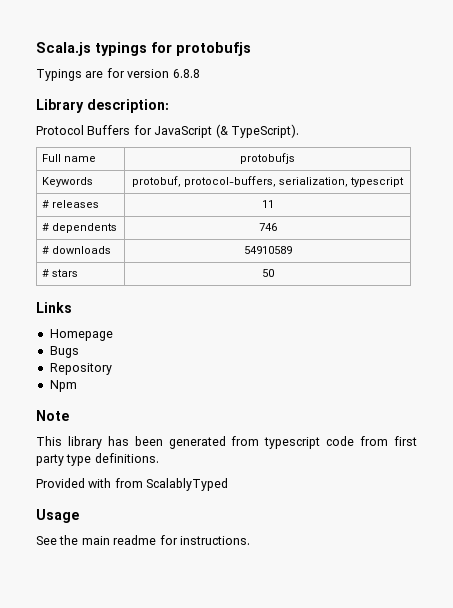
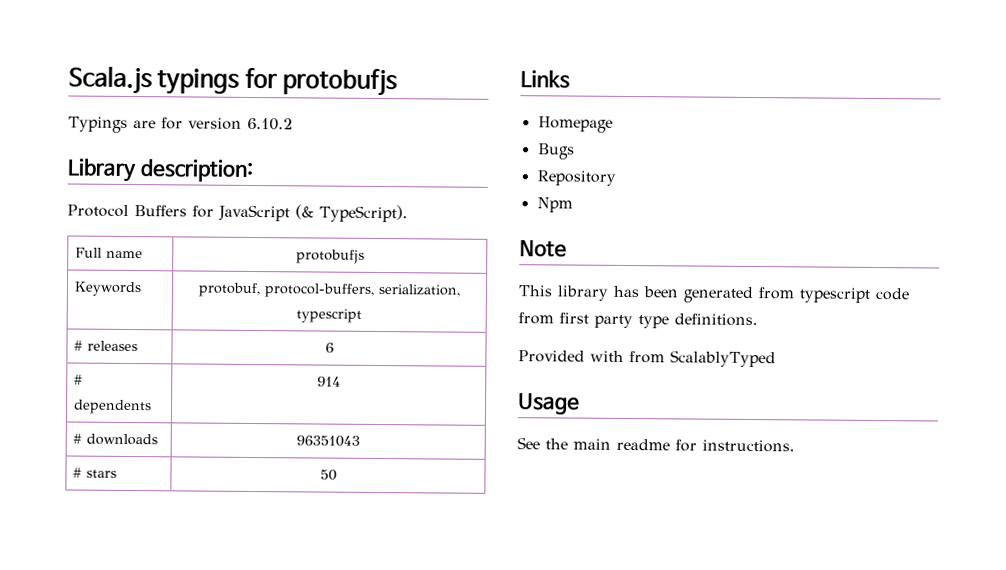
[172,69,200,78] 6.8.8 -> [246,117,293,131] 6.10.2
[261,200,274,208] 11 -> [324,342,334,353] 6
[258,223,277,231] 746 -> [317,376,341,387] 914
[243,246,292,254] 54910589 -> [296,435,360,447] 96351043

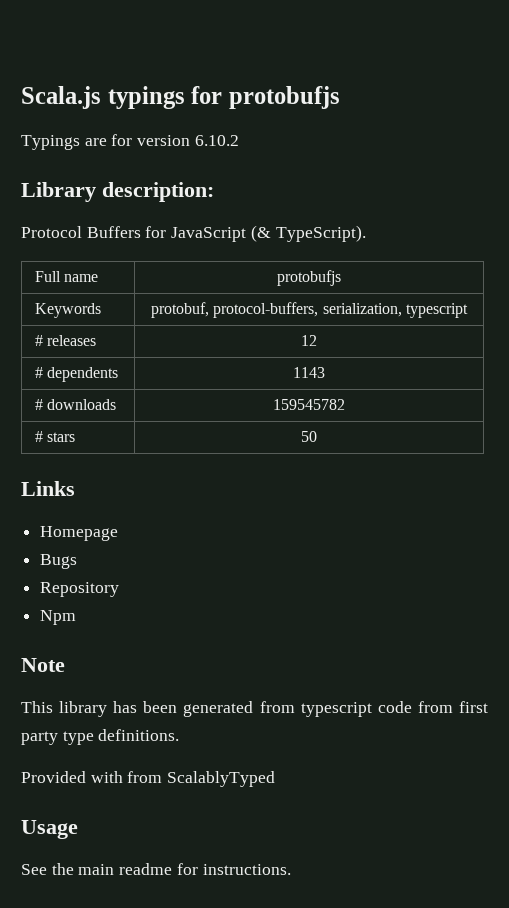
[324,342,334,353] 6 -> [301,335,317,346] 12
[317,376,341,387] 914 -> [293,367,325,378] 1143
[296,435,360,447] 96351043 -> [273,399,345,410] 159545782

